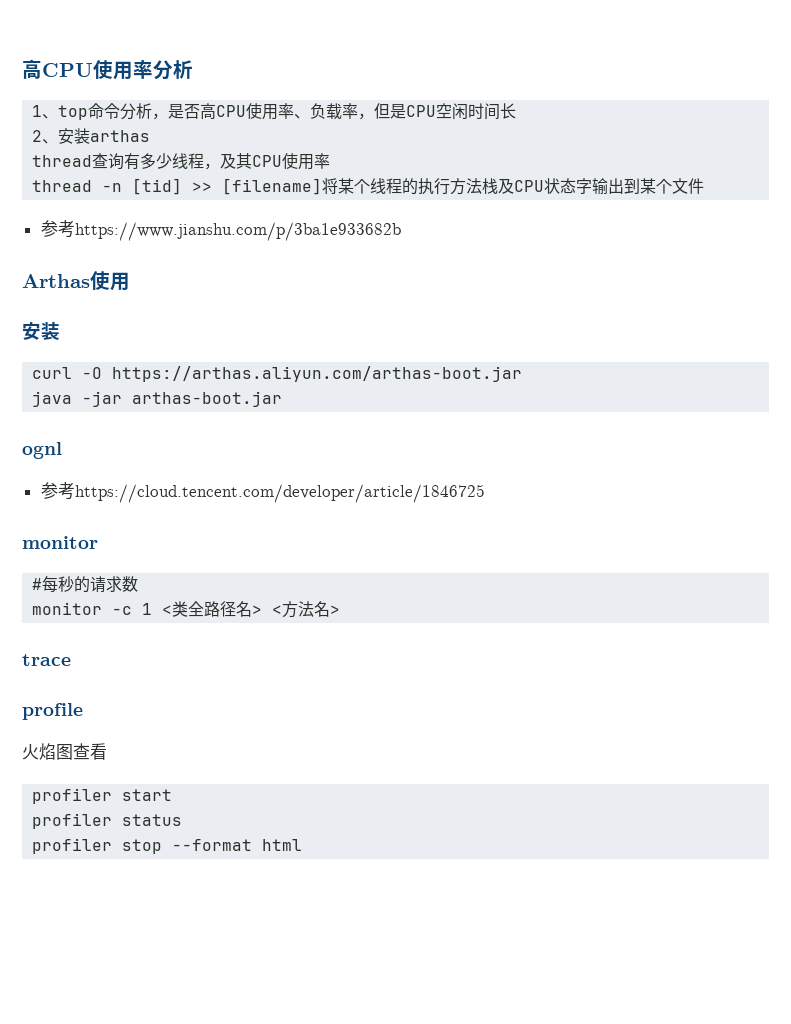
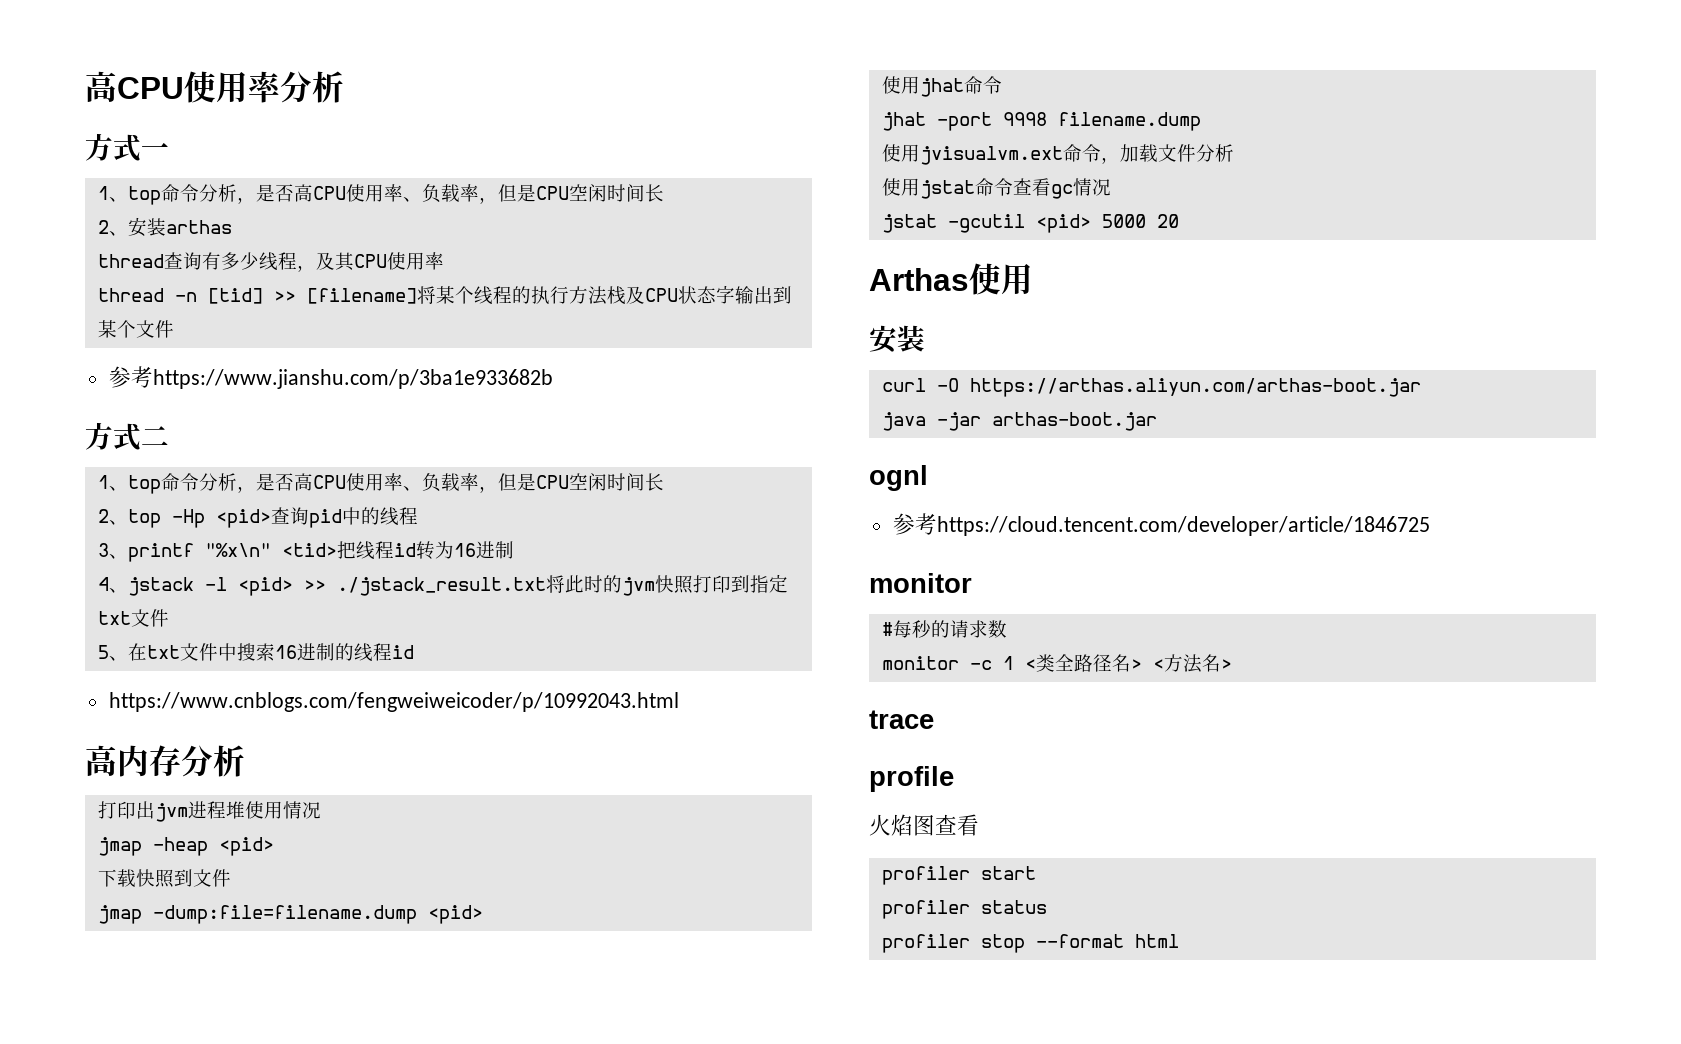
(193, 69) none -> [85,133,169,162] // 方式一
(401, 231) none -> [85,422,169,451] [97,473,664,494] [97,507,418,528] [97,541,514,562] [97,574,788,596] [97,609,169,627] [97,643,414,662] [108,692,679,712] [85,745,245,777] [97,801,321,822] [97,837,274,856] [97,869,231,888] [97,905,483,924] [881,76,1002,97] [881,112,1201,131] [881,144,1234,165] [881,178,1111,199] [881,214,1179,233] // 方式二 // 1、top命令分析，是否高CPU使用率、负载率，但是CPU空闲时间长 // 2、top -Hp <pid>查询pid中的线程 // 3、printf "%x\n" <tid>把线程id转为16进制 // 4、jstack -l <pid> >> ./jstack_result.txt将此时的jvm快照打印到指定txt文件 // 5、在txt文件中搜索16进制的线程id // https://www.cnblogs.com/fengweiweicoder/p/10992043.html // 高内存分析 // 打印出jvm进程堆使用情况 // jmap -heap <pid> // 下载快照到文件 // jmap -dump:file=filename.dump <pid> // 使用jhat命令 // jhat -port 9998 filename.dump // 使用jvisualvm.ext命令，加载文件分析 // 使用jstat命令查看gc情况 // jstat -gcutil <pid> 5000 20

